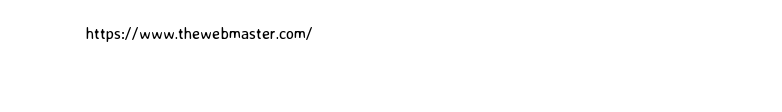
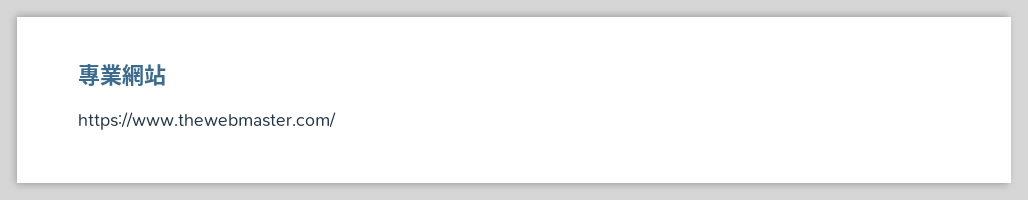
(86, 34) none -> [78,64,166,87] 專業網站 //

